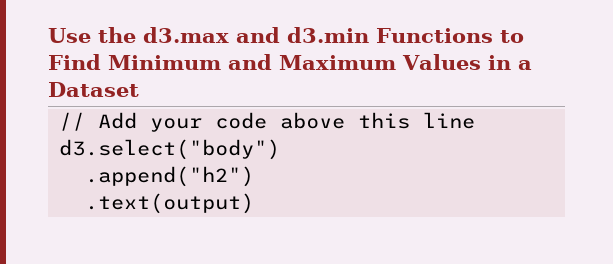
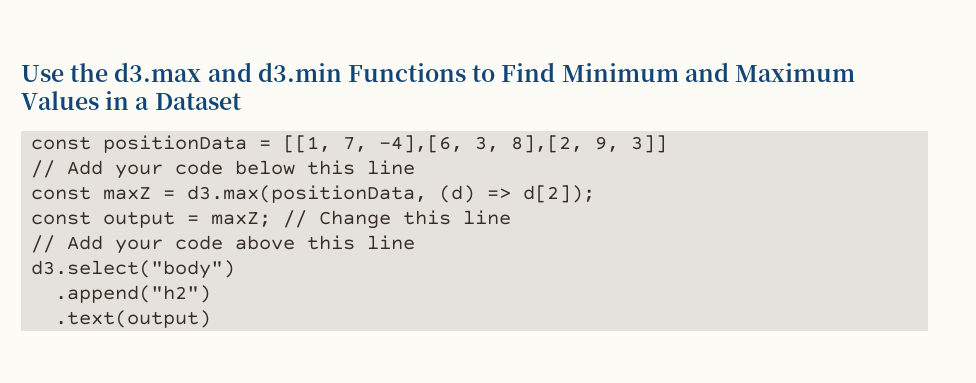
(139, 89) none -> [30,135,667,153] [30,160,415,179] [30,185,595,203] [30,210,511,229] // const positionData = [[1, 7, -4],[6, 3, 8],[2, 9, 3]] // // Add your code below this line // const maxZ = d3.max(positionData, (d) => d[2]); // const output = maxZ; // Change this line

